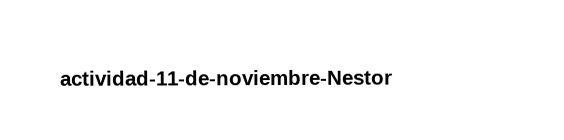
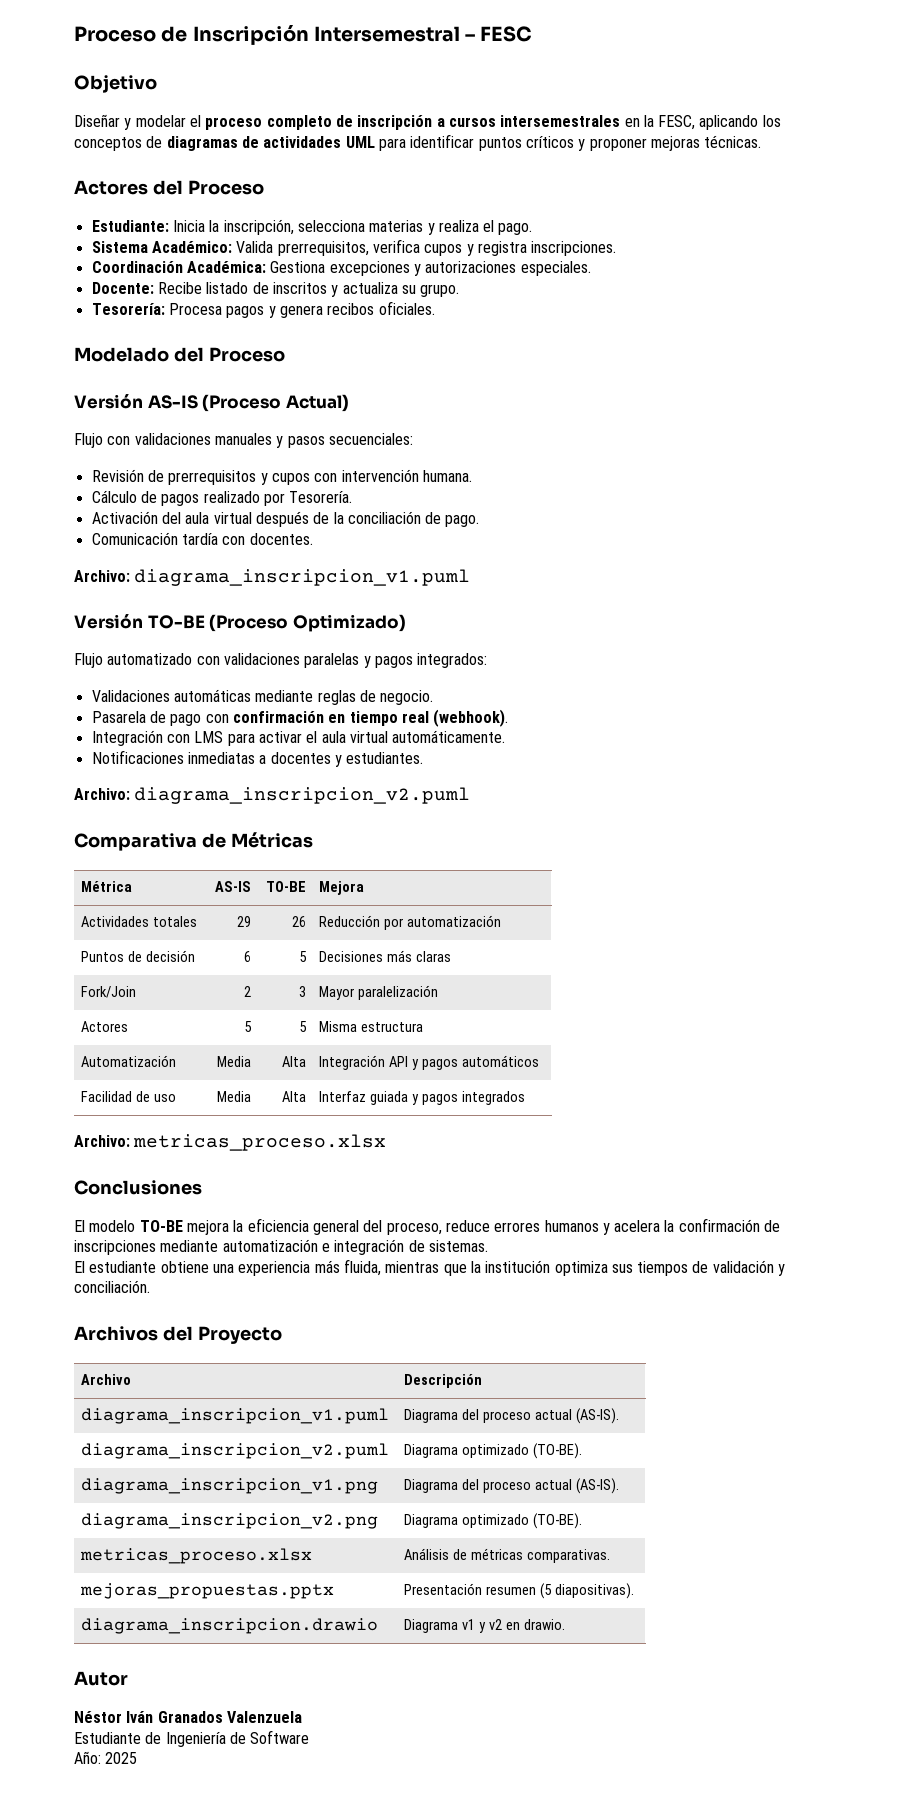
[60,69,393,86] actividad-11-de-noviembre-Nestor -> [74,25,533,45] [74,75,157,93] [74,114,781,130] [74,134,762,151] [74,180,264,195] [91,219,533,235] [91,239,617,256] [91,261,591,276] [91,282,460,297] [91,301,435,318] [74,347,285,362] [74,394,349,412] [74,433,413,448] [91,469,472,485] [91,490,353,506] [91,511,480,527] [91,532,313,545] [74,569,471,586] [74,614,406,632] [74,653,488,668] [91,689,434,705] [91,709,509,727] [91,730,506,746] [91,750,424,767] [74,787,471,804] [74,832,313,851] [81,881,133,892] [214,881,251,892] [265,881,306,892] [319,881,365,895] [81,916,197,927] [236,916,251,927] [291,916,306,927] [319,915,501,930] [81,950,195,962] [243,951,251,962] [298,951,307,962] [319,950,451,962] [81,986,137,998] [243,986,251,997] [298,986,306,997] [319,985,438,1000] [81,1021,129,1032] [243,1021,252,1032] [298,1021,307,1032] [319,1021,423,1032] [81,1055,177,1067] [216,1056,251,1067] [281,1056,306,1067] [319,1055,539,1070] [81,1091,176,1102] [216,1091,251,1102] [281,1091,306,1102] [319,1091,525,1105] [74,1134,387,1151] [74,1180,202,1195] [74,1218,781,1235] [74,1239,488,1255] [74,1259,786,1276] [74,1280,150,1293] [74,1326,282,1344] [81,1374,132,1385] [404,1374,483,1388] [81,1408,390,1424] [404,1408,619,1424] [81,1443,390,1459] [404,1443,582,1459] [81,1478,379,1494] [404,1478,619,1494] [81,1513,379,1529] [404,1513,582,1529] [80,1548,313,1564] [404,1548,610,1563] [80,1583,335,1599] [404,1583,634,1599] [81,1618,379,1634] [404,1619,565,1633] [74,1671,128,1686] [74,1711,302,1723] [74,1730,310,1747] [74,1751,138,1764] Proceso de Inscripción Intersemestral – FESC // Objetivo // Diseñar y modelar el proceso completo de inscripción a cursos intersemestrales en la FESC, aplicando los conceptos de diagramas de actividades UML para identificar puntos críticos y proponer mejoras técnicas. // Actores del Proceso // Estudiante: Inicia la inscripción, selecciona materias y realiza el pago. // Sistema Académico: Valida prerrequisitos, verifica cupos y registra inscripciones. // Coordinación Académica: Gestiona excepciones y autorizaciones especiales. // Docente: Recibe listado de inscritos y actualiza su grupo. // Tesorería: Procesa pagos y genera recibos oficiales. // Modelado del Proceso // Versión AS-IS (Proceso Actual) // Flujo con validaciones manuales y pasos secuenciales: // Revisión de prerrequisitos y cupos con intervención humana. // Cálculo de pagos realizado por Tesorería. // Activación del aula virtual después de la conciliación de pago. // Comunicación tardía con docentes. // Archivo: diagrama_inscripcion_v1.puml // Versión TO-BE (Proceso Optimizado) // Flujo automatizado con validaciones paralelas y pagos integrados: // Validaciones automáticas mediante reglas de negocio. // Pasarela de pago con confirmación en tiempo real (webhook). // Integración con LMS para activar el aula virtual automáticamente. // Notificaciones inmediatas a docentes y estudiantes. // Archivo: diagrama_inscripcion_v2.puml // Comparativa de Métricas // Métrica | AS-IS | TO-BE | Mejora // Actividades totales | 29 | 26 | Reducción por automatización // Puntos de decisión | 6 | 5 | Decisiones más claras // Fork/Join | 2 | 3 | Mayor paralelización // Actores | 5 | 5 | Misma estructura // Automatización | Media | Alta | Integración API y pagos automáticos // Facilidad de uso | Media | Alta | Interfaz guiada y pagos integrados // Archivo: metricas_proceso.xlsx // Conclusiones // El modelo TO-BE mejora la eficiencia general del proceso, reduce errores humanos y acelera la confirmación de inscripciones mediante automatización e integración de sistemas. // El estudiante obtiene una experiencia más fluida, mientras que la institución optimiza sus tiempos de validación y conciliación. // Archivos del Proyecto // Archivo | Descripción // diagrama_inscripcion_v1.puml | Diagrama del proceso actual (AS-IS). // diagrama_inscripcion_v2.puml | Diagrama optimizado (TO-BE). // diagrama_inscripcion_v1.png | Diagrama del proceso actual (AS-IS). // diagrama_inscripcion_v2.png | Diagrama optimizado (TO-BE). // metricas_proceso.xlsx | Análisis de métricas comparativas. // mejoras_propuestas.pptx | Presentación resumen (5 diapositivas). // diagrama_inscripcion.drawio | Diagrama v1 y v2 en drawio. // Autor // Néstor Iván Granados Valenzuela // Estudiante de Ingeniería de Software // Año: 2025

